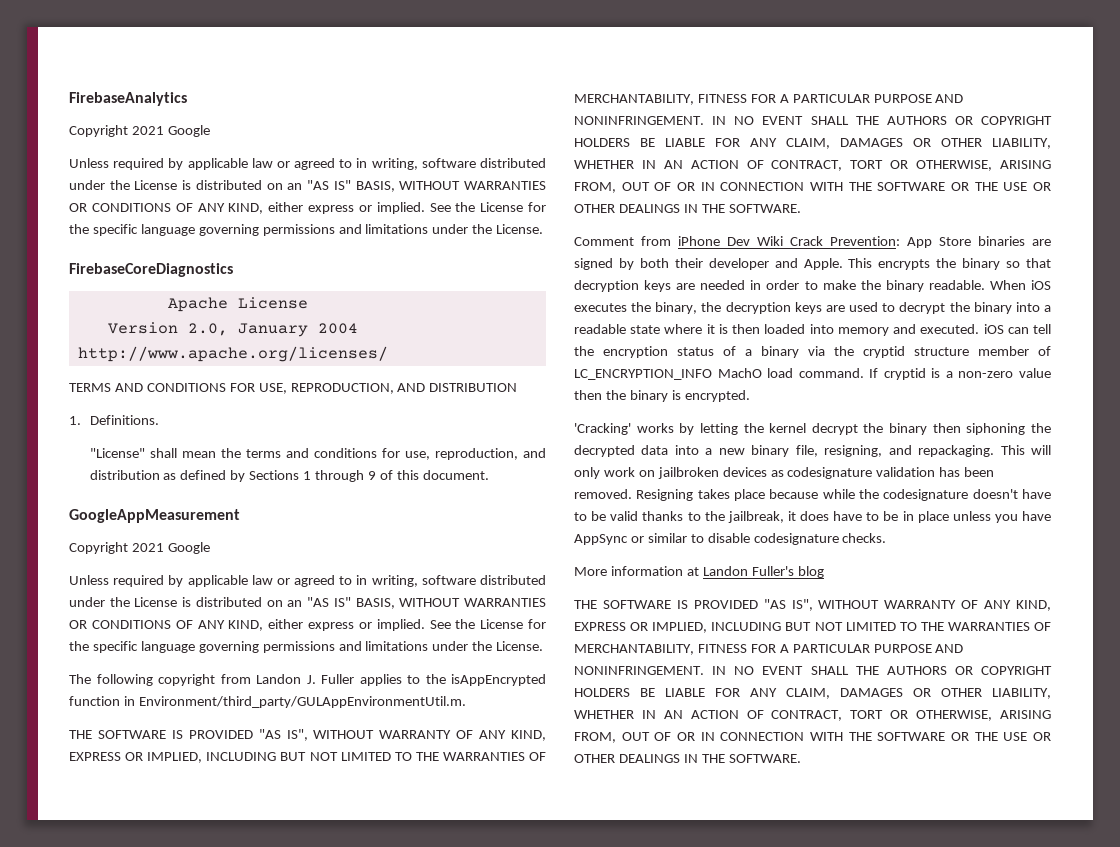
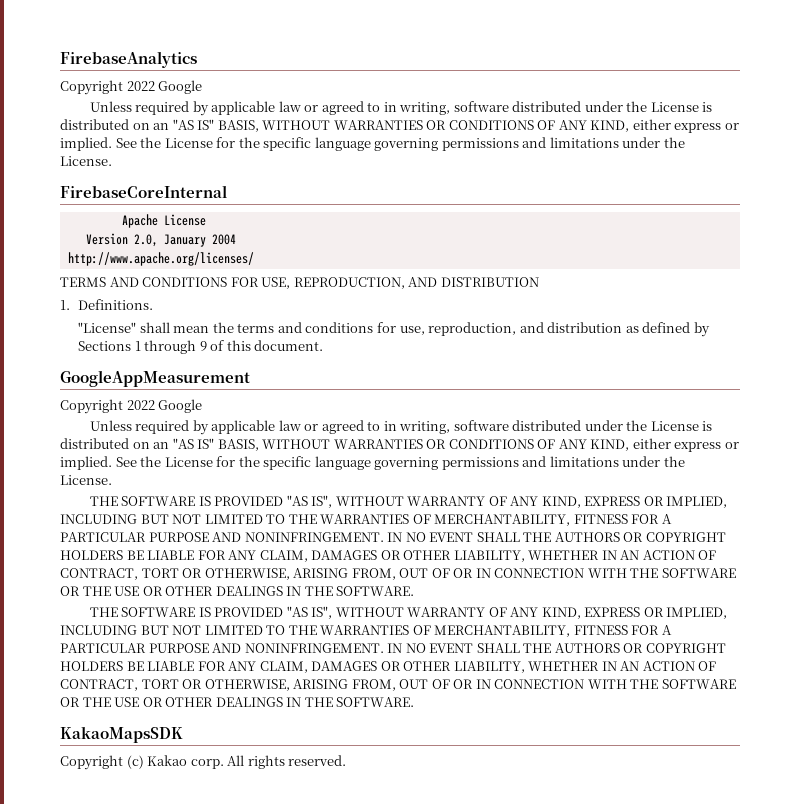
[131,126,164,135] 2021 -> [126,81,155,91] 2022
[69,263,233,277] FirebaseCoreDiagnostics -> [60,185,227,198] FirebaseCoreInternal
[131,543,164,552] 2021 -> [126,400,155,410] 2022
[69,674,546,686] [69,696,466,708] // The following copyright from Landon J. Fuller applies to the isAppEncrypted function in Environment/third_party/GULAppEnvironmentUtil.m. -> (112, 480) none
[574,236,1051,248] [574,258,1051,270] [574,280,1051,292] [574,302,1051,314] [574,324,1051,336] [574,346,1051,358] [574,368,1051,380] [574,390,750,402] [574,423,1051,435] [574,445,1051,457] [574,467,995,479] [574,489,1051,501] [574,511,1051,523] [574,533,887,545] [574,566,824,578] // Comment from iPhone Dev Wiki Crack Prevention: App Store binaries are signed by both their developer and Apple. This encrypts the binary so that decryption keys are needed in order to make the binary readable. When iOS executes the binary, the decryption keys are used to decrypt the binary into a readable state where it is then loaded into memory and executed. iOS can tell the encryption status of a binary via the cryptid structure member of LC_ENCRYPTION_INFO MachO load command. If cryptid is a non-zero value then the binary is encrypted. // 'Cracking' works by letting the kernel decrypt the binary then siphoning the decrypted data into a new binary file, resigning, and repackaging. This will only work on jailbroken devices as codesignature validation has been removed. Resigning takes place because while the codesignature doesn't have to be valid thanks to the jailbreak, it does have to be in place unless you have AppSync or similar to disable codesignature checks. // More information at Landon Fuller's blog -> (415, 591) none
(801, 758) none -> [60,726,183,743] [60,755,347,770] // KakaoMapsSDK // Copyright (c) Kakao corp. All rights reserved.

